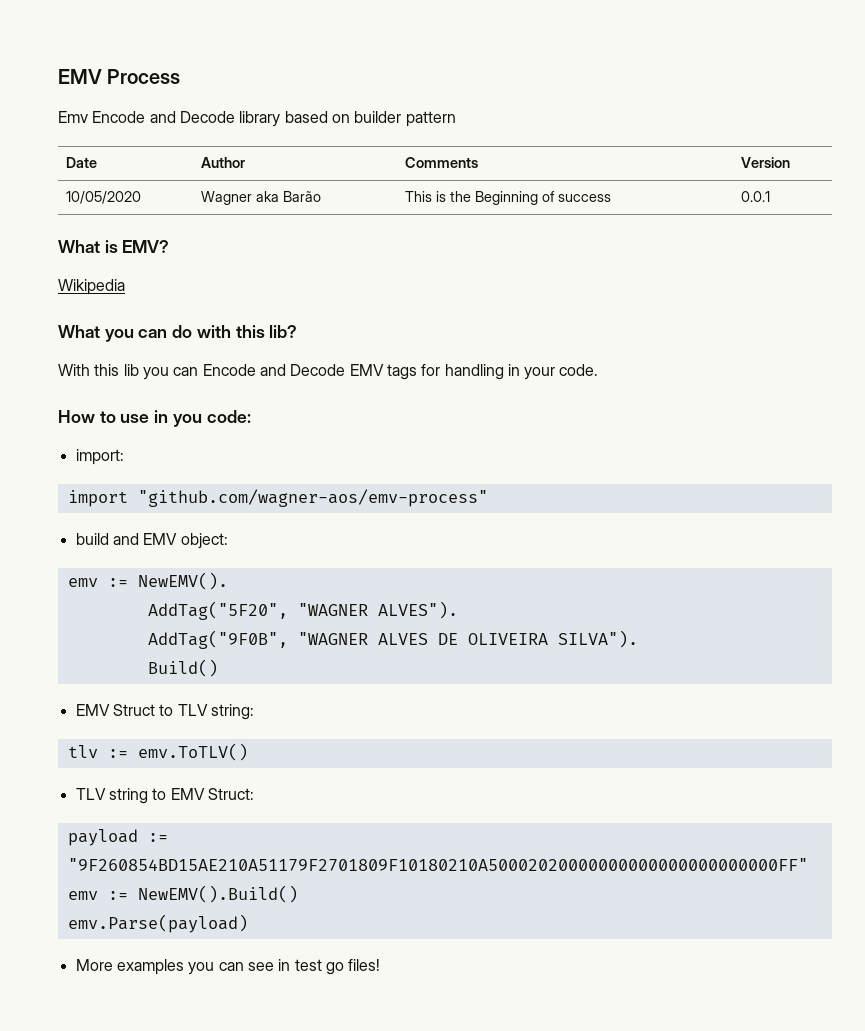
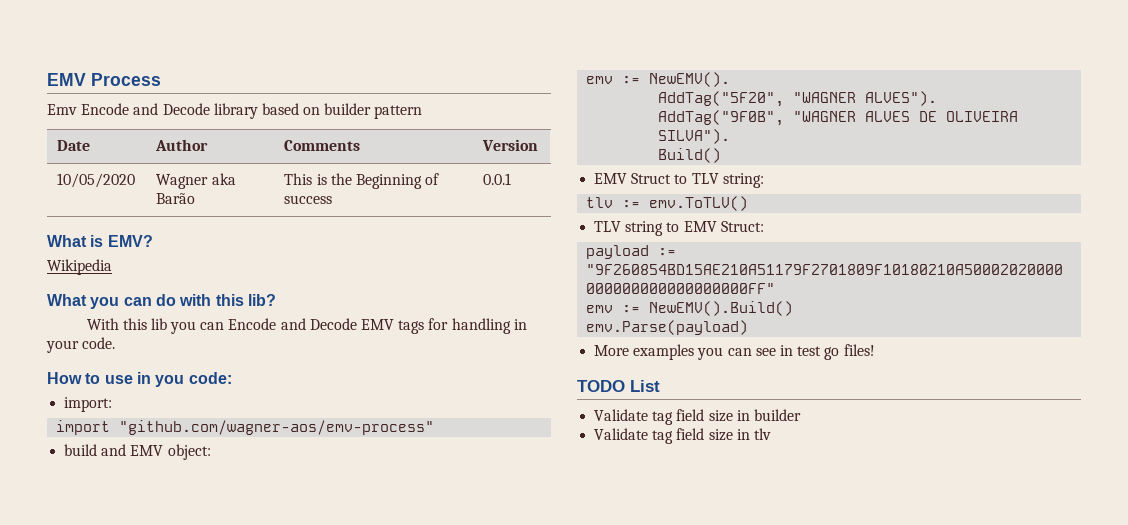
(381, 965) none -> [577,380,660,392] [594,409,801,425] [594,428,771,444] // TODO List // Validate tag field size in builder // Validate tag field size in tlv

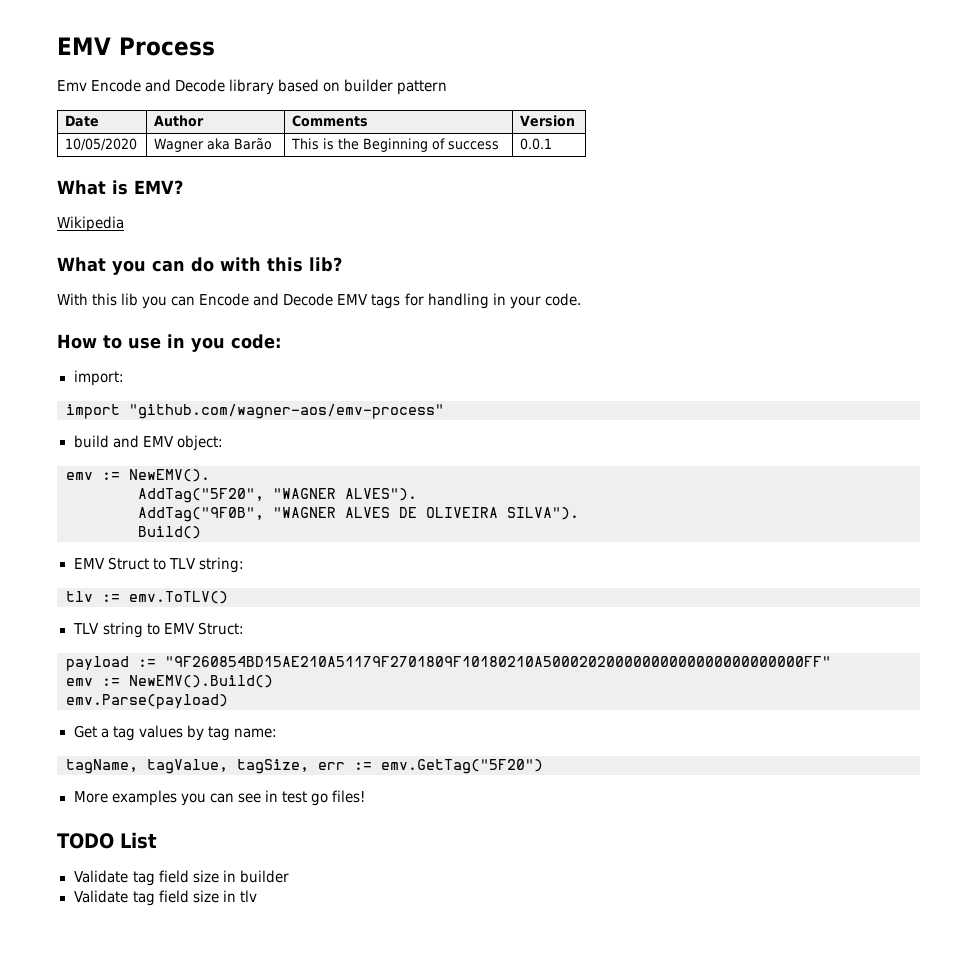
(749, 327) none -> [73,725,277,741] [66,759,543,774] // Get a tag values by tag name: // tagName, tagValue, tagSize, err := emv.GetTag("5F20")

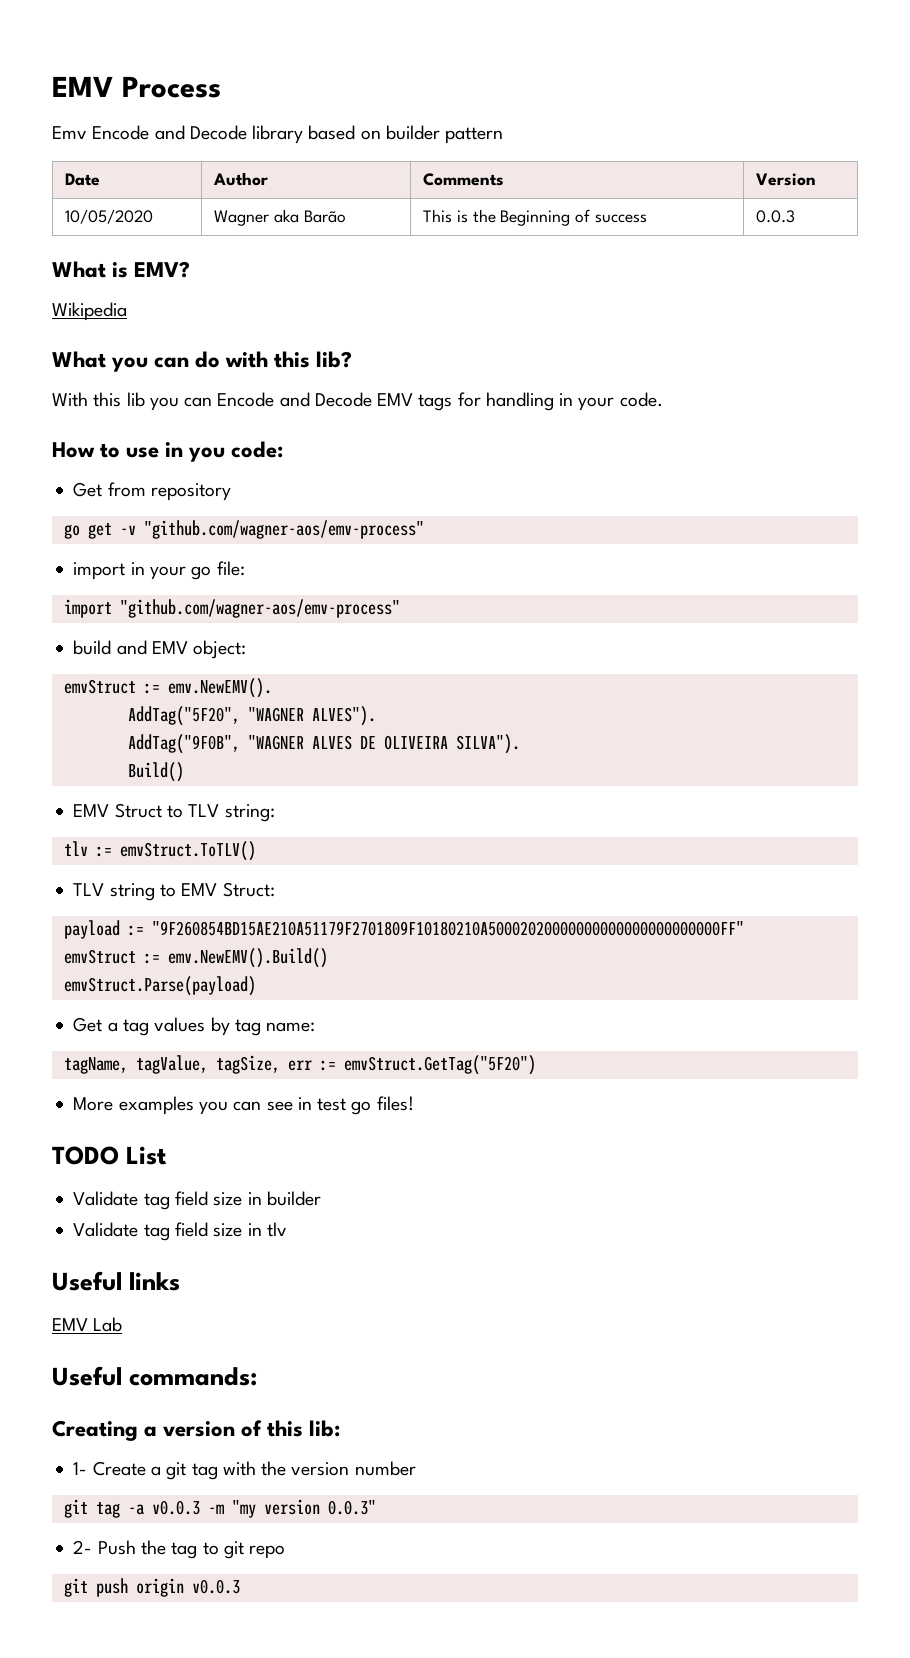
[520,138,553,150] 0.0.1 -> [756,210,796,223] 0.0.3
[73,370,124,386] import: -> [73,482,231,501] [63,520,424,539] [73,561,245,580] Get from repository // go get -v "github.com/wagner-aos/emv-process" // import in your go file:
[66,469,210,482] emv := NewEMV(). -> [63,678,272,698] emvStruct := emv.NewEMV().
[129,591,228,604] emv.ToTLV() -> [119,841,256,861] emvStruct.ToTLV()
[66,675,273,688] [66,694,228,709] emv := NewEMV().Build() // emv.Parse(payload) -> [63,948,328,968] [63,976,256,996] emvStruct := emv.NewEMV().Build() // emvStruct.Parse(payload)
[381,759,543,774] emv.GetTag("5F20") -> [343,1055,536,1075] emvStruct.GetTag("5F20")
(257, 896) none -> [52,1271,181,1291] [52,1317,123,1332] [52,1366,258,1386] [52,1420,341,1441] [73,1461,416,1480] [63,1499,376,1518] [73,1540,286,1559] [63,1578,240,1597] // Useful links // EMV Lab // Useful commands: // Creating a version of this lib: // 1- Create a git tag with the version number // git tag -a v0.0.3 -m "my version 0.0.3" // 2- Push the tag to git repo // git push origin v0.0.3

